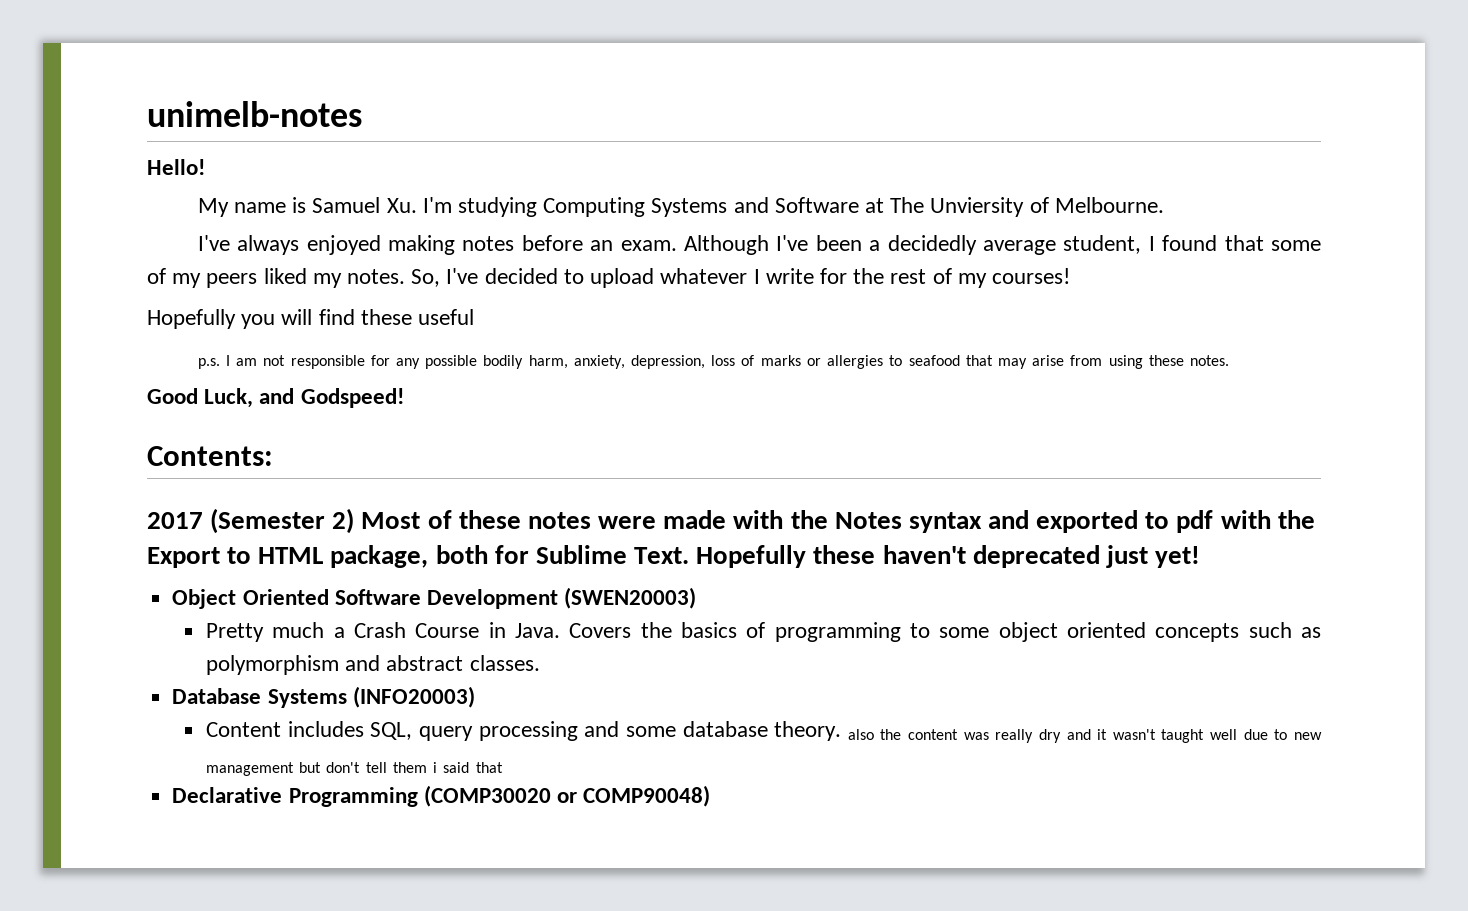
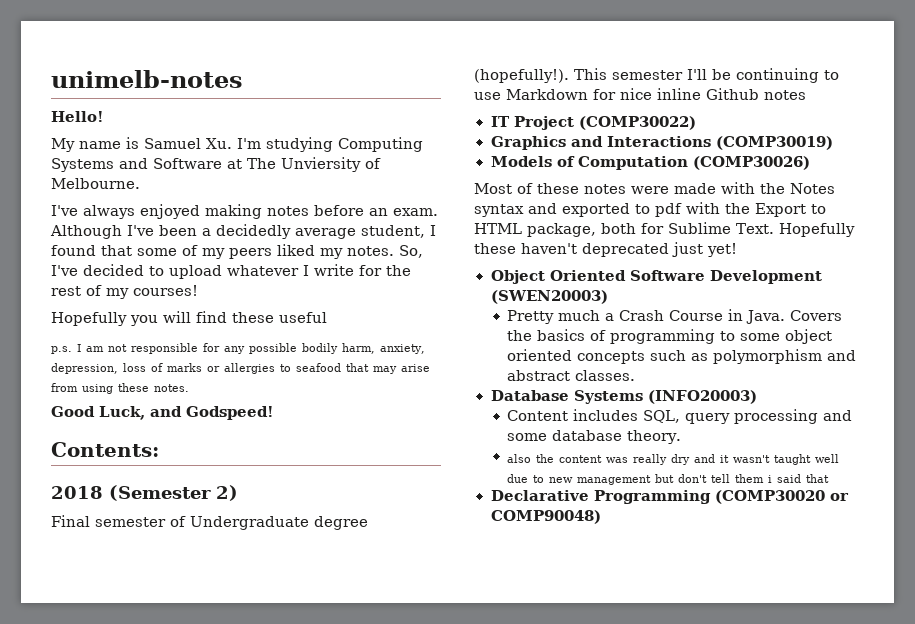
[147,512,203,529] 2017 -> [51,486,103,499] 2018
(355, 521) none -> [51,515,368,530] [474,68,839,83] [474,88,806,100] [490,116,696,130] [490,136,833,150] [490,156,810,170] // Final semester of Undergraduate degree (hopefully!). This semester I'll be continuing to use Markdown for nice inline Github notes // IT Project (COMP30022) // Graphics and Interactions (COMP30019) // Models of Computation (COMP30026) //
(842, 731) none -> (682, 437) //

